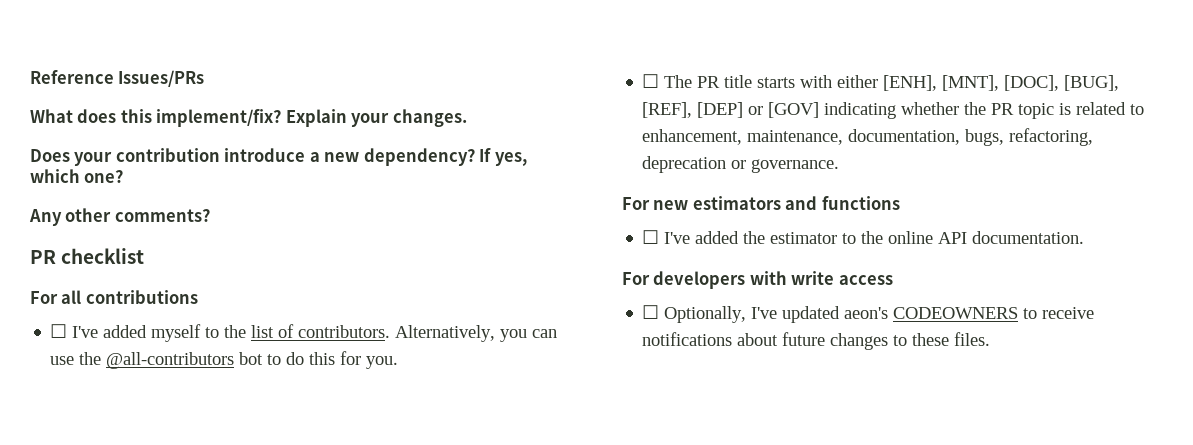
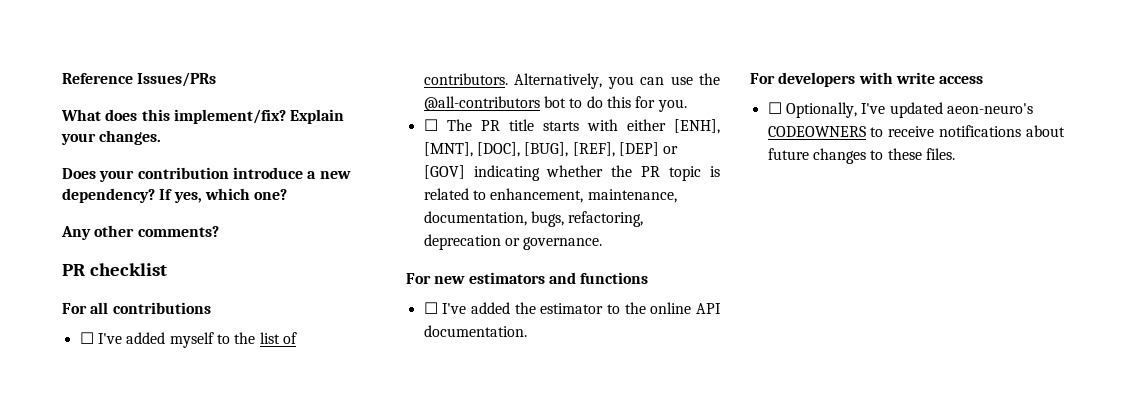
[844,307,889,319] aeon's -> [946,103,1033,114] aeon-neuro's

